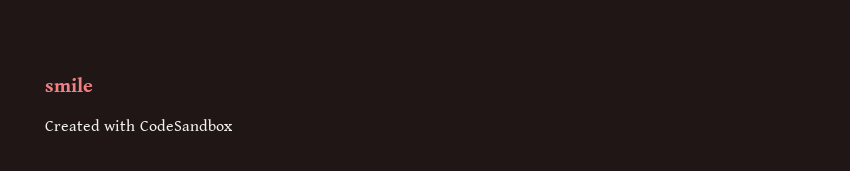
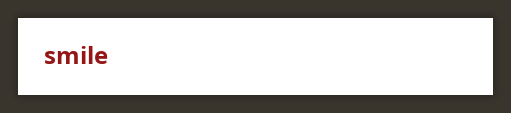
[45,119,233,131] // Created with CodeSandbox -> (108, 55) none

